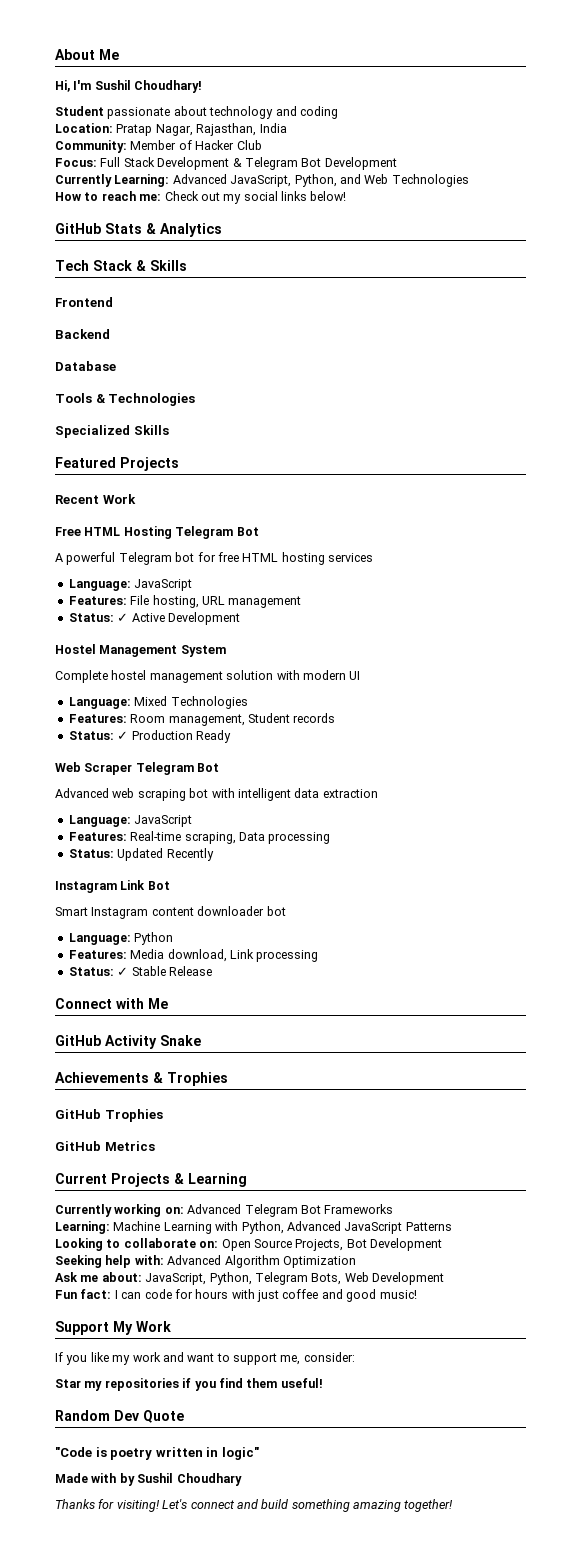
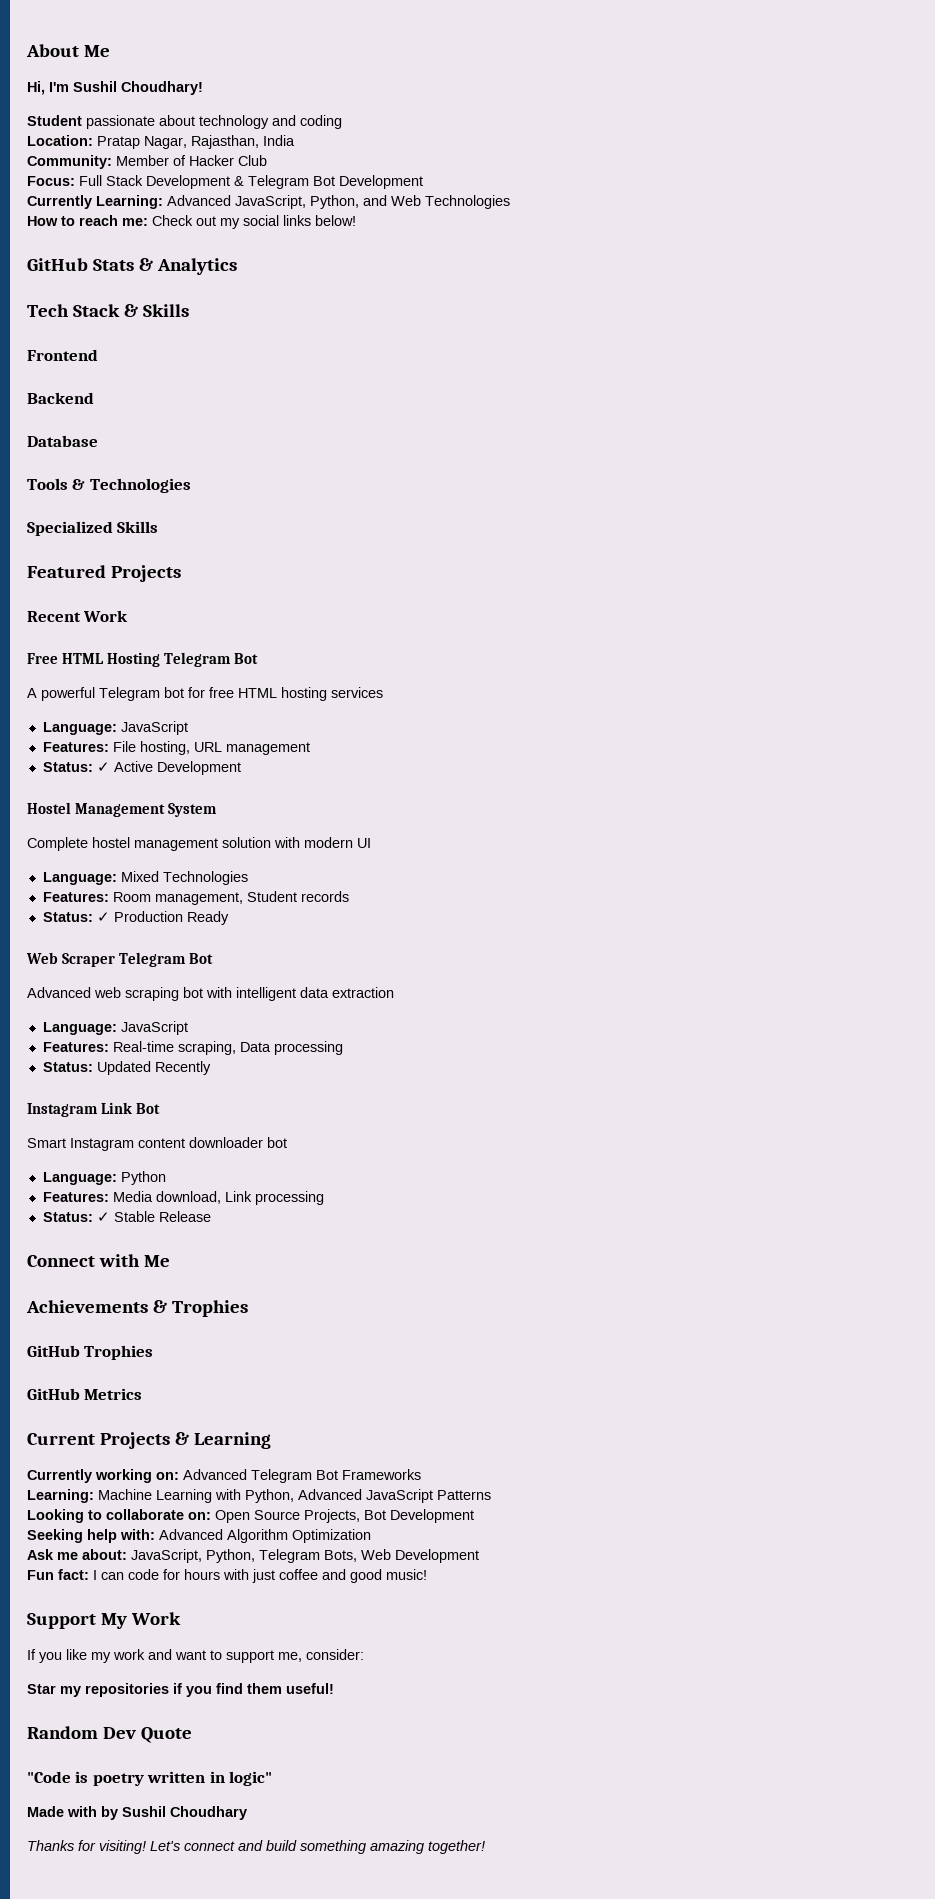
[55,1035,201,1049] // GitHub Activity Snake -> (170, 1261) none

